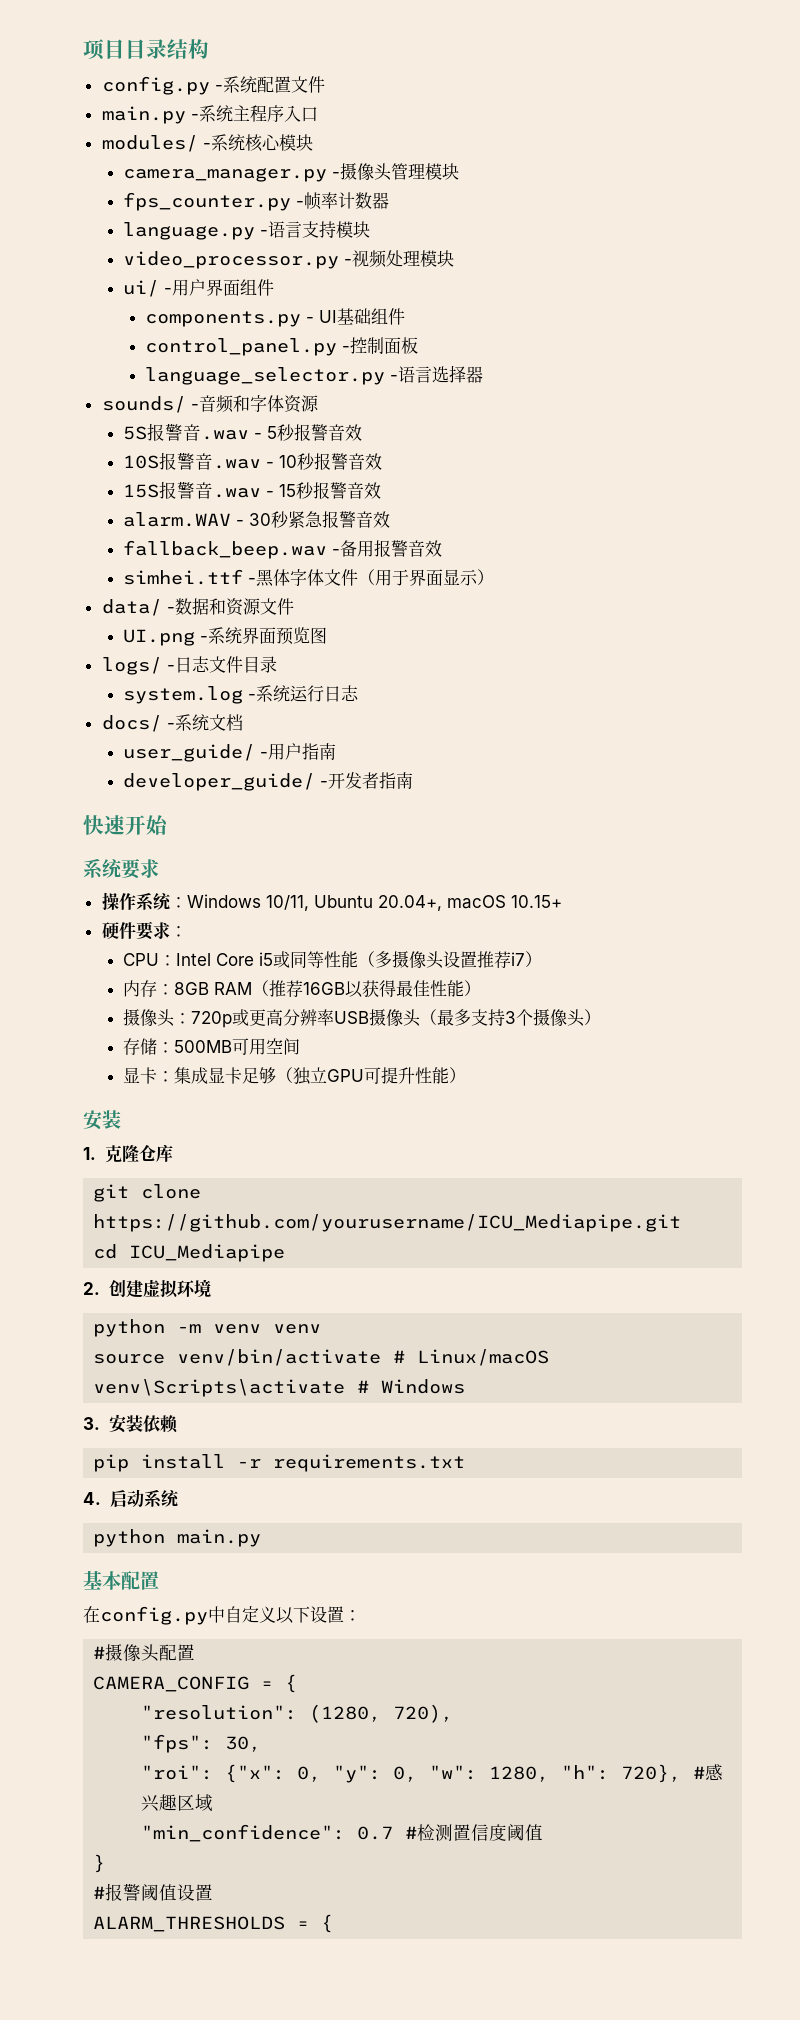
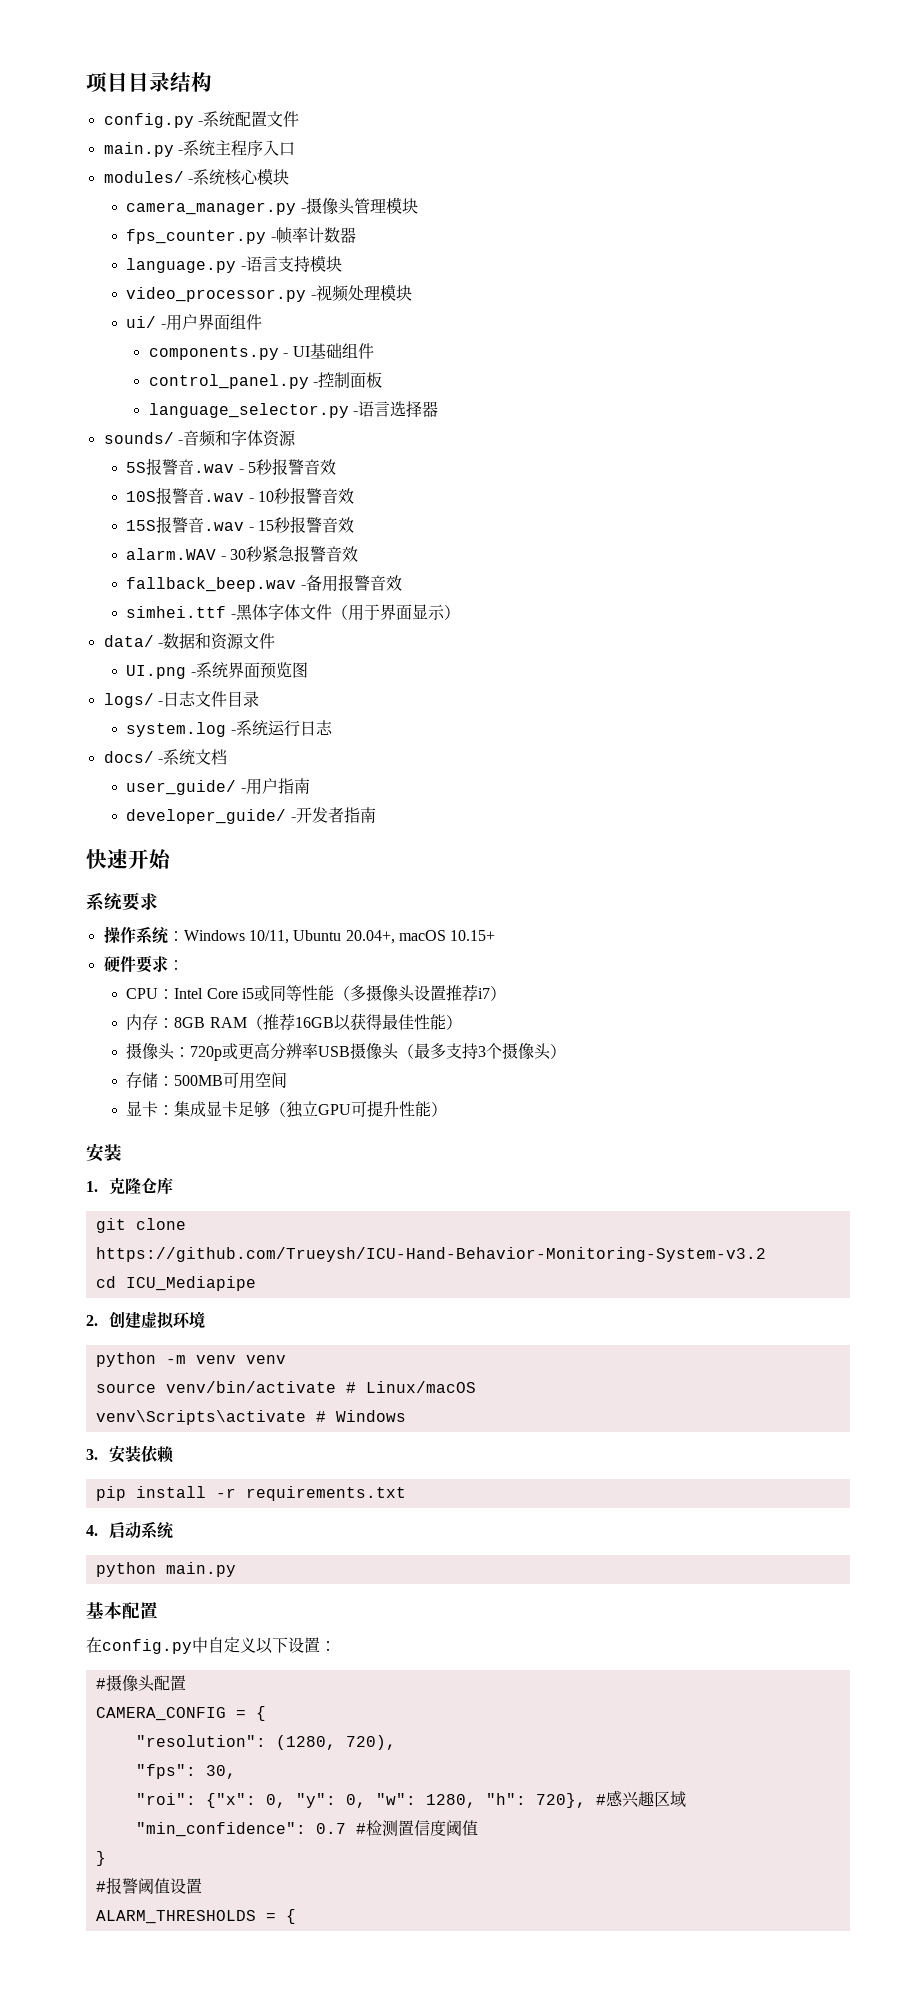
[93,1214,682,1232] https://github.com/yourusername/ICU_Mediapipe.git -> [95,1247,766,1262] https://github.com/Trueysh/ICU-Hand-Behavior-Monitoring-System-v3.2

